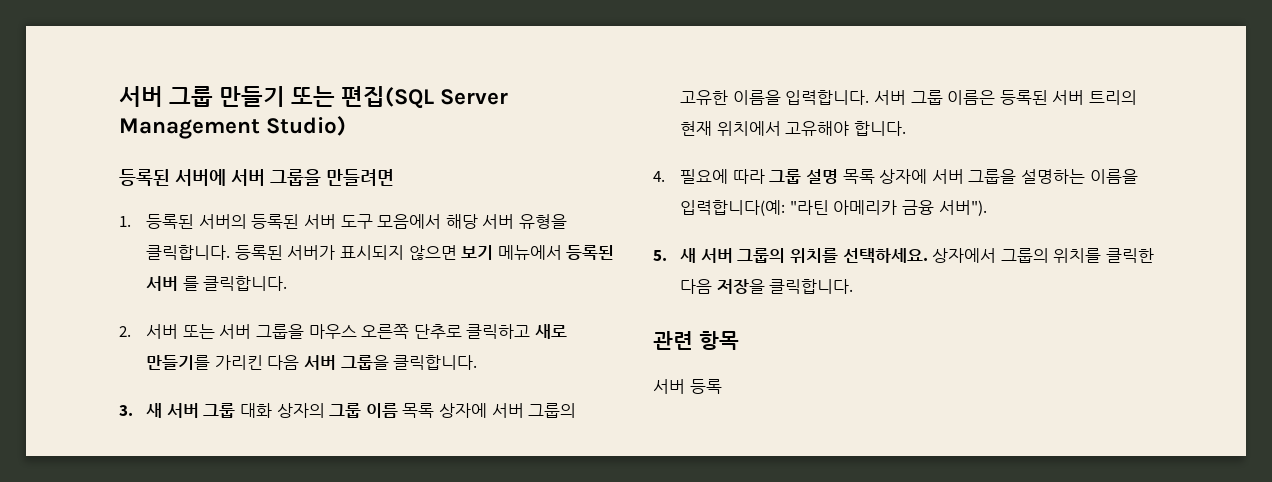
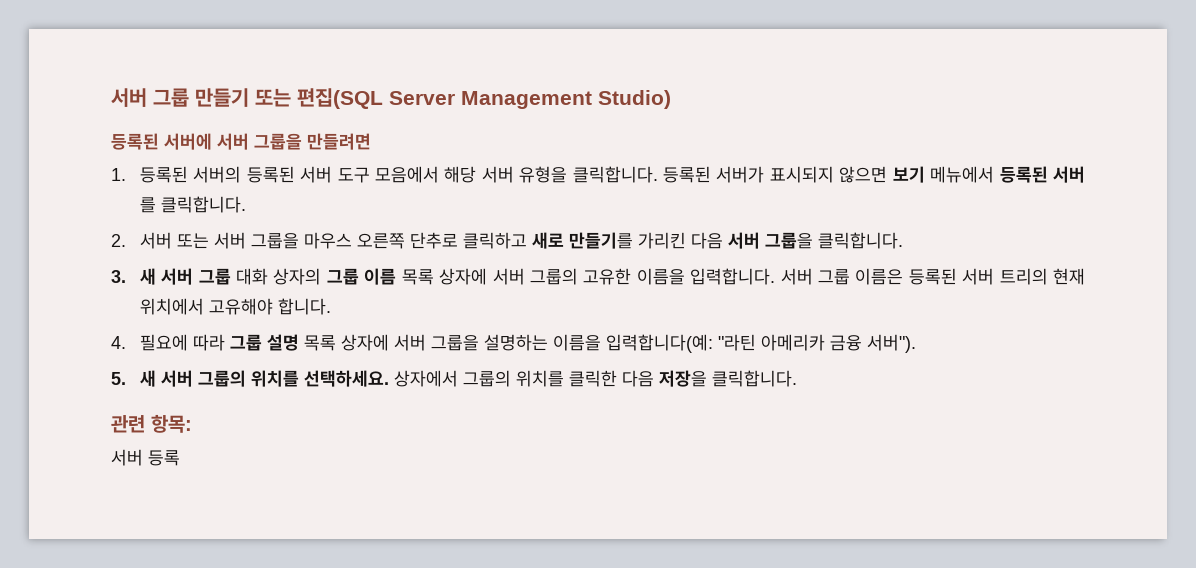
[698,331,739,350] 항목 -> [151,414,192,433] 항목:

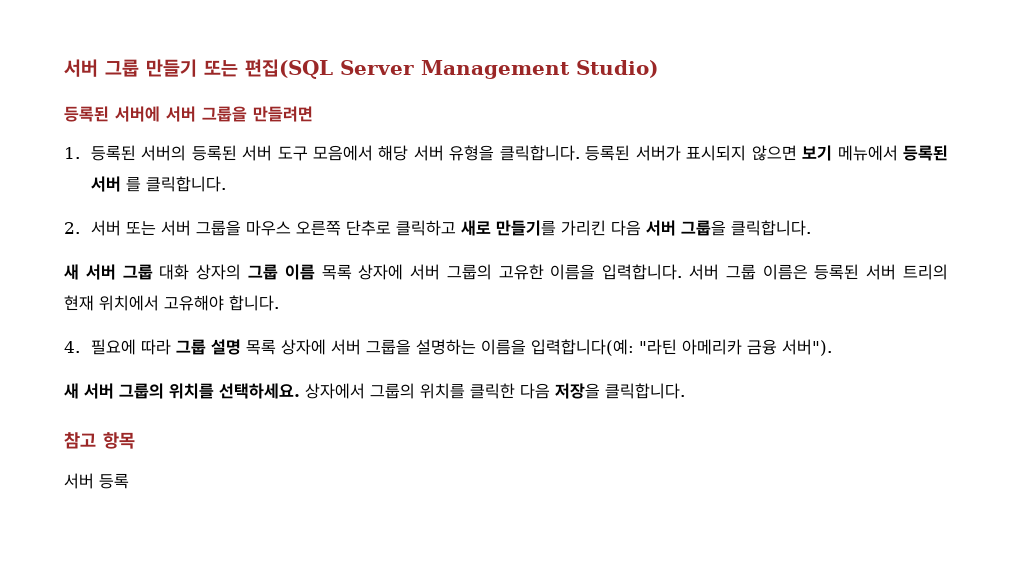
[111,270,126,283] 3. -> (811, 228) none
[111,372,126,385] 5. -> (832, 347) none
[111,414,192,433] 관련 항목: -> [64,432,135,449] 참고 항목

